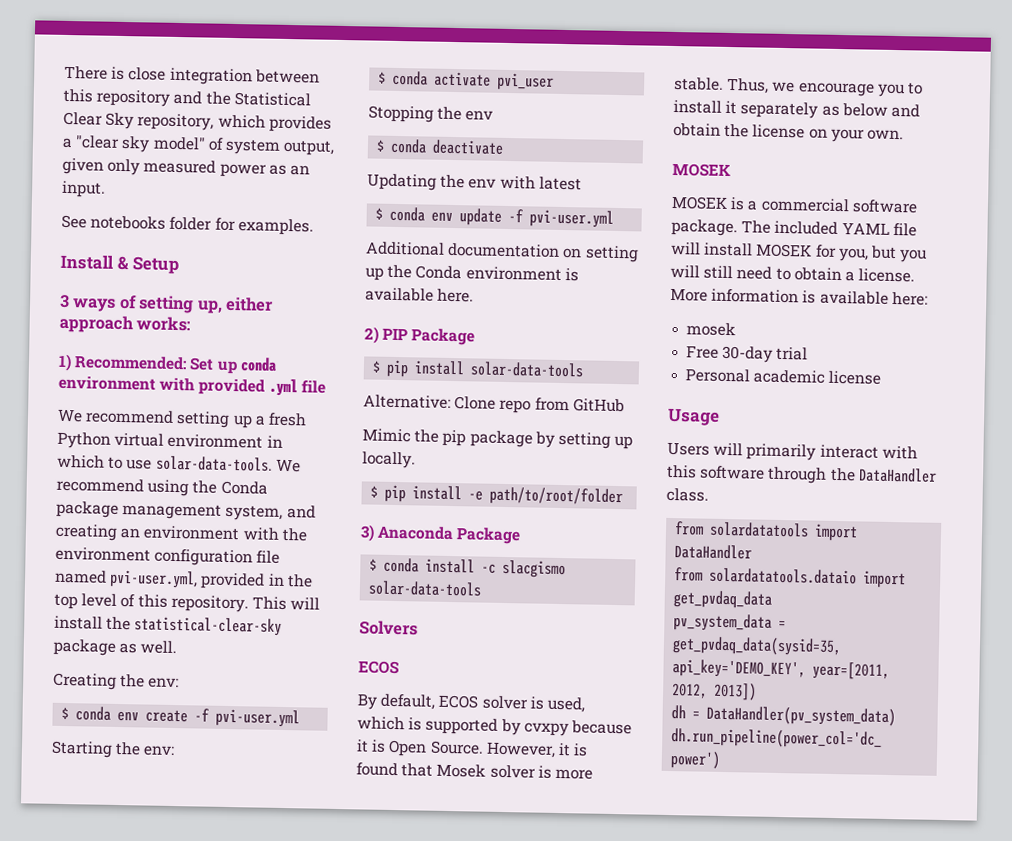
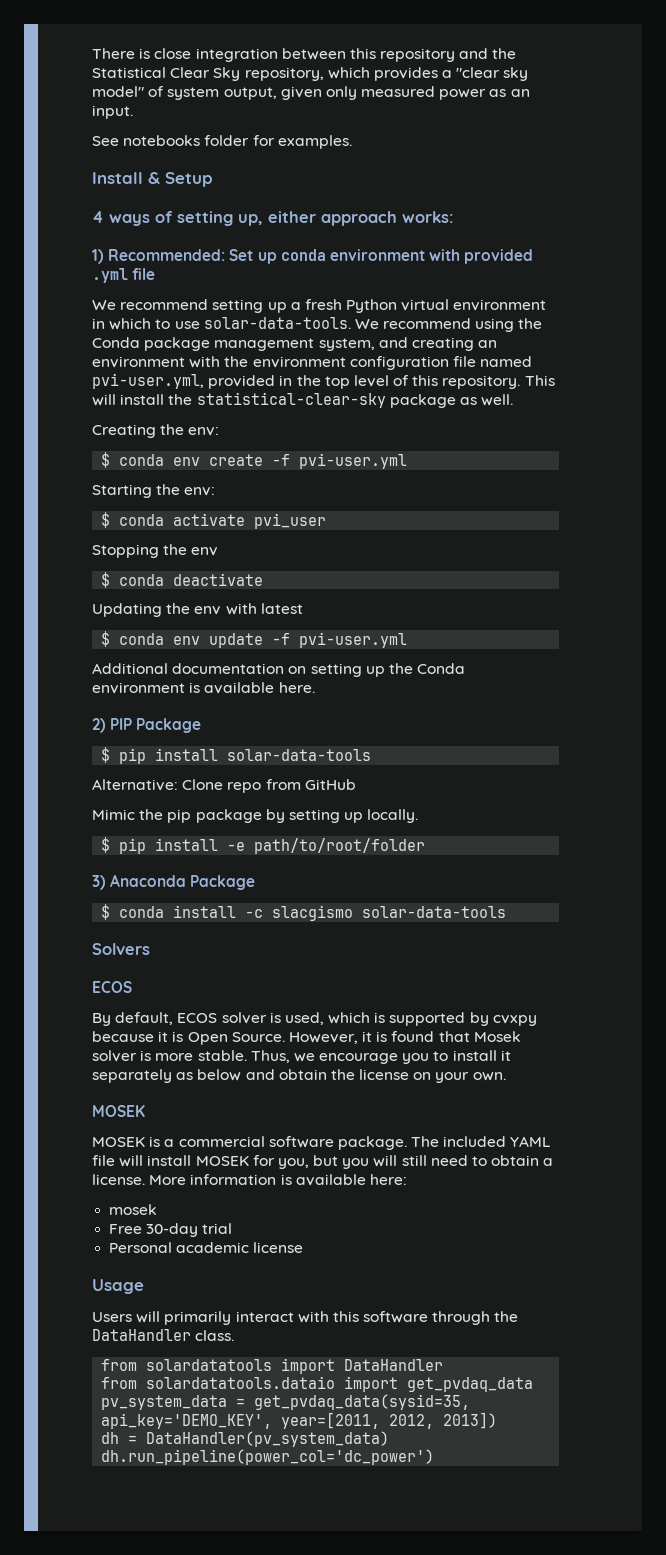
[59,294,70,309] 3 -> [92,211,104,223] 4

